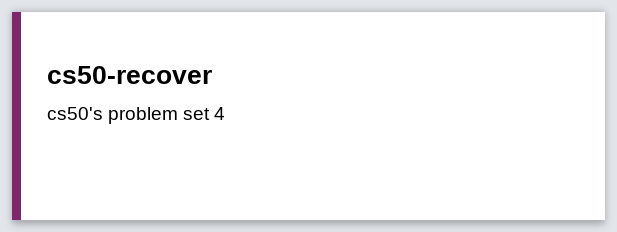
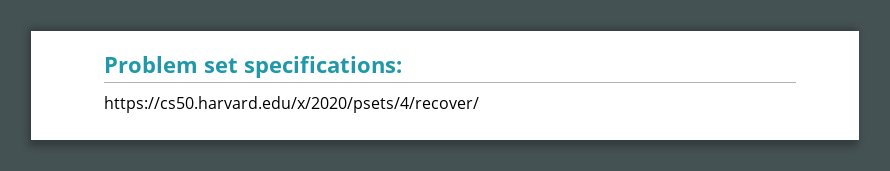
[47,66,212,84] [47,107,226,124] cs50-recover // cs50's problem set 4 -> [104,56,402,78] [104,96,479,113] Problem set specifications: // https://cs50.harvard.edu/x/2020/psets/4/recover/

